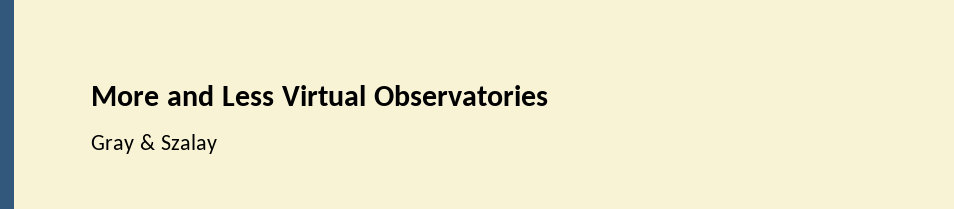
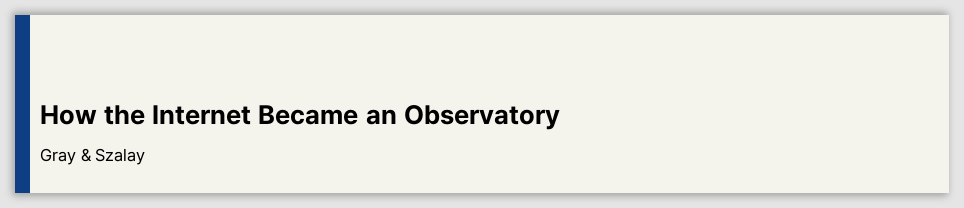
[91,85,549,106] More and Less Virtual Observatories -> [40,105,560,130] How the Internet Became an Observatory

